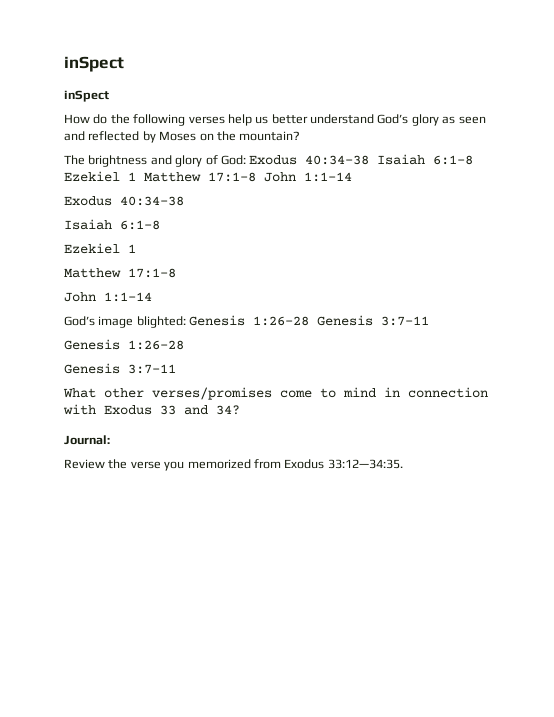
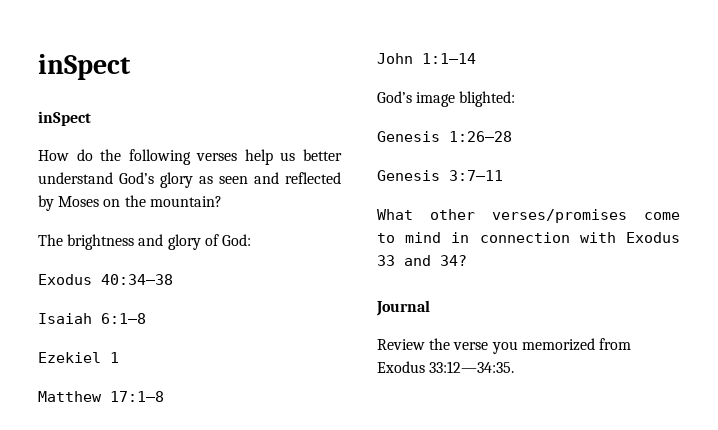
[249,154,474,165] [64,171,352,182] Exodus 40:34–38 Isaiah 6:1–8 Ezekiel 1 Matthew 17:1–8 John 1:1–14 -> (251, 240) none
[189,315,430,326] Genesis 1:26–28 Genesis 3:7–11 -> (516, 99) none
[64,435,110,445] Journal: -> [376,300,430,316] Journal

